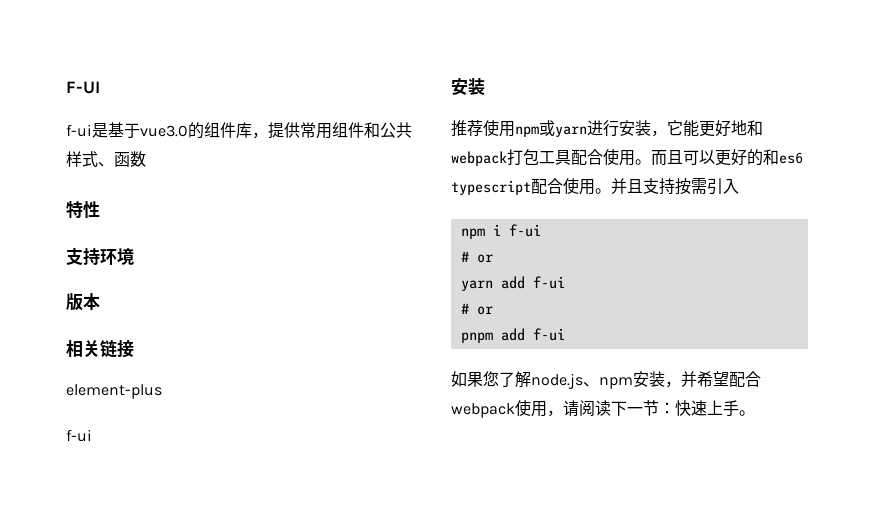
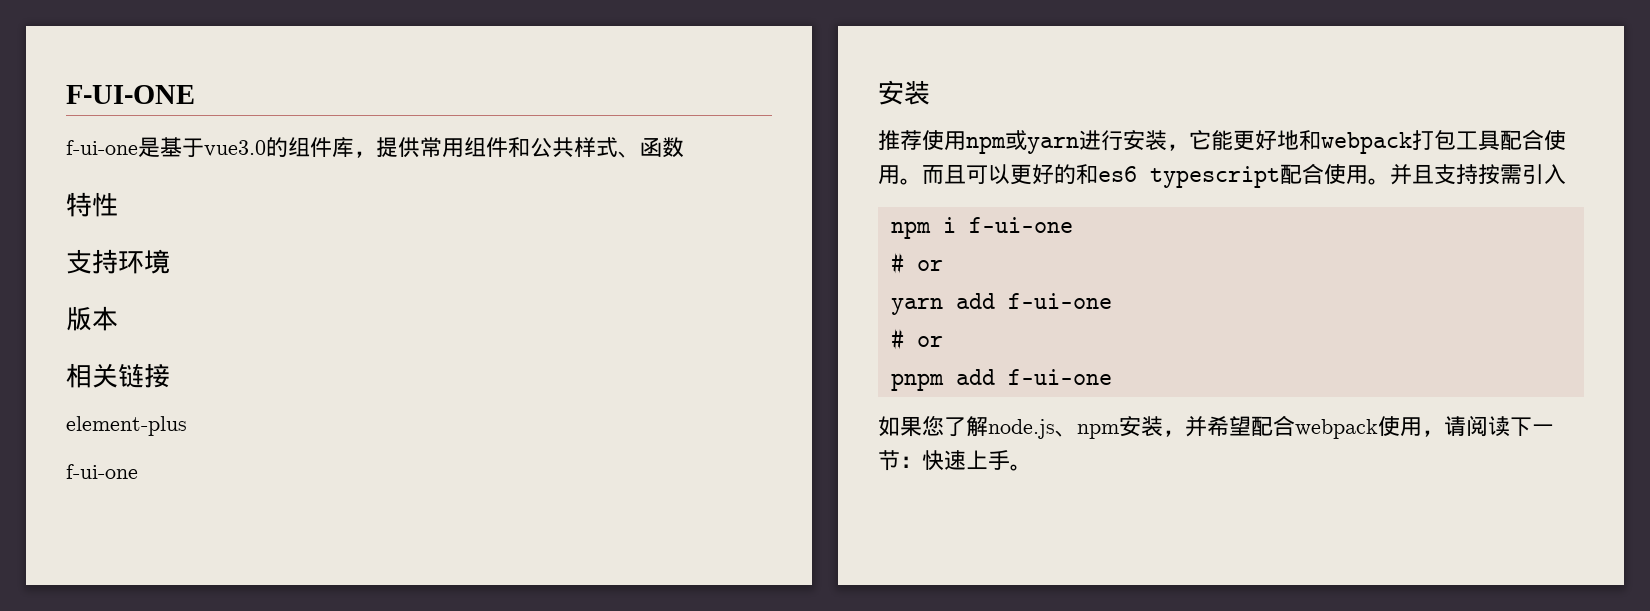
[66,81,100,94] [66,124,92,137] F-UI // f-ui -> [66,85,195,104] [66,140,138,155] F-UI-ONE // f-ui-one
[66,429,92,442] f-ui -> [66,464,138,479] f-ui-one
[508,224,541,237] f-ui -> [968,217,1073,233] f-ui-one
[532,276,565,289] f-ui -> [1007,293,1112,309] f-ui-one
[532,328,565,341] f-ui -> [1007,369,1112,385] f-ui-one

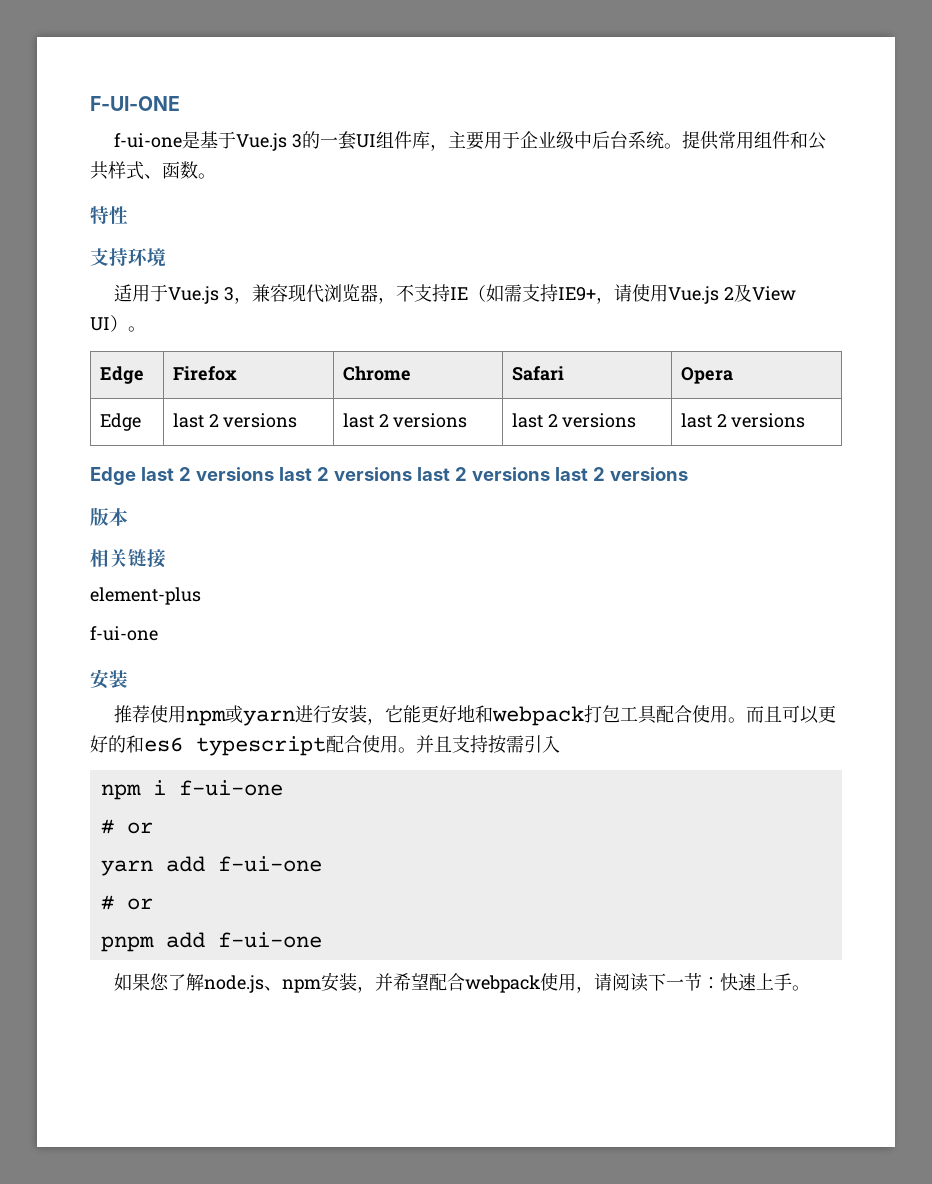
[204,137,376,158] vue3.0的组件库， -> [236,131,682,151] Vue.js 3的一套UI组件库，主要用于企业级中后台系统。
(684, 147) none -> [198,173,216,179] 。
(170, 261) none -> [114,284,796,304] [90,315,146,332] [99,366,144,384] [172,366,237,381] [342,366,411,381] [511,366,564,381] [680,367,733,384] [99,413,141,431] [172,413,298,428] [342,413,468,428] [511,413,637,428] [680,413,806,428] [90,467,688,485] // 适用于Vue.js 3，兼容现代浏览器，不支持IE（如需支持IE9+，请使用Vue.js 2及View UI）。 // Edge | Firefox | Chrome | Safari | Opera // Edge | last 2 versions | last 2 versions | last 2 versions | last 2 versions // Edge last 2 versions last 2 versions last 2 versions last 2 versions

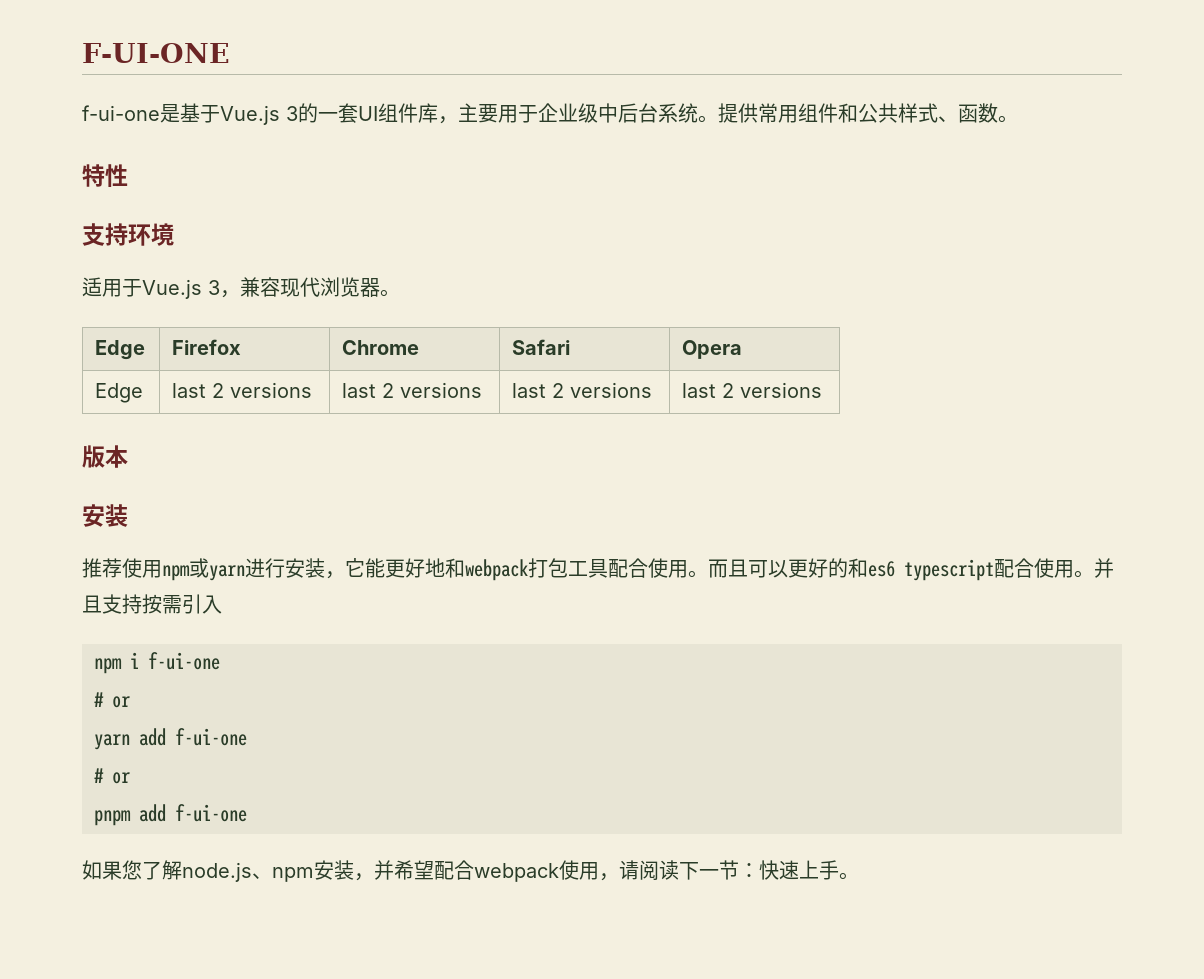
[377,284,796,304] [90,315,128,332] ，不支持IE（如需支持IE9+，请使用Vue.js 2及View UI） -> (380, 287) none
[90,467,688,485] [90,507,128,526] [90,549,166,568] [90,587,201,605] [90,626,158,641] Edge last 2 versions last 2 versions last 2 versions last 2 versions // 版本 // 相关链接 // element-plus // f-ui-one -> [82,445,128,468] 版本

